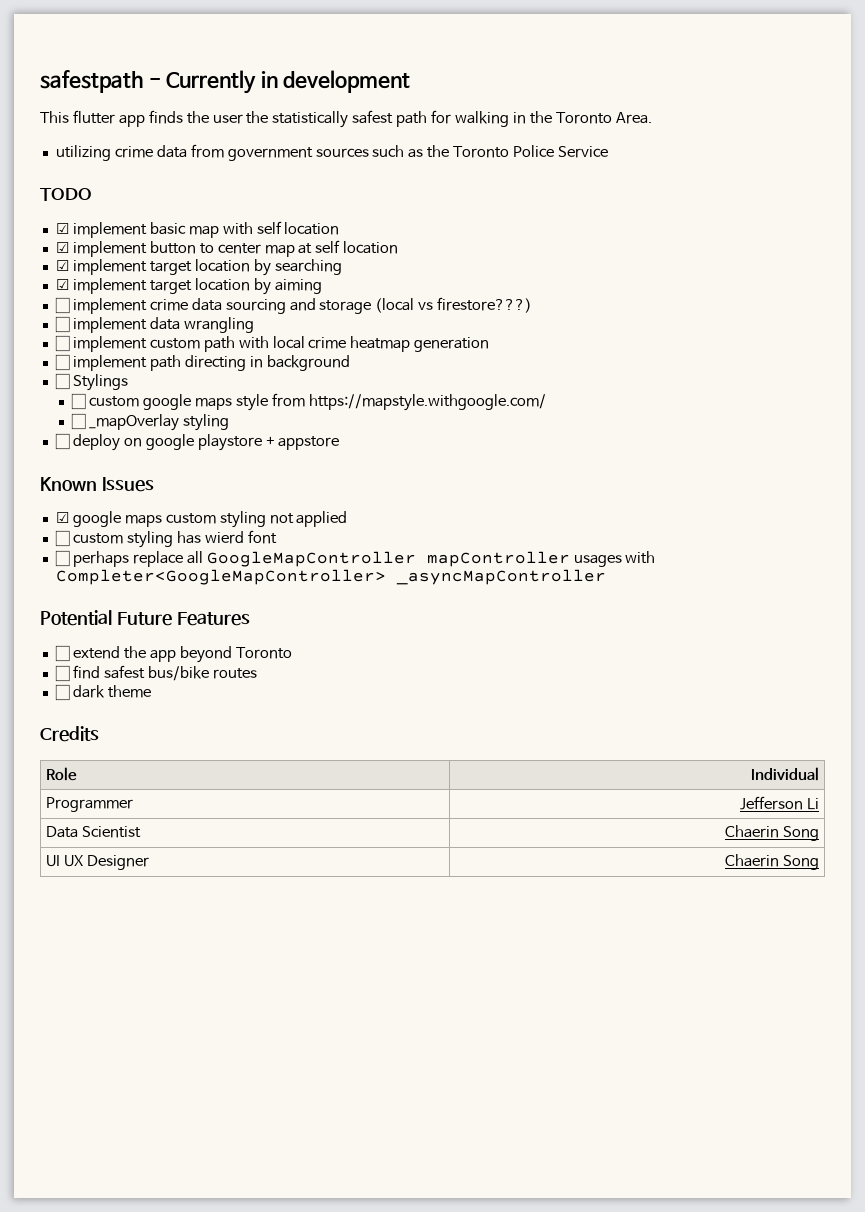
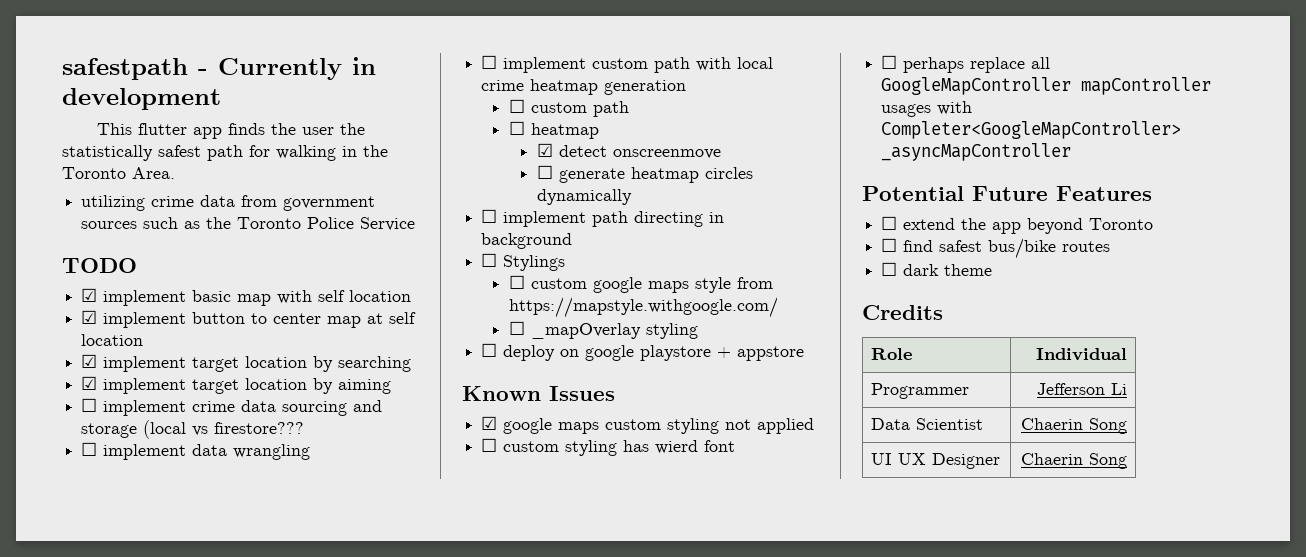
[437,297,533,313] firestore???) -> [214,422,305,434] firestore???
(490, 344) none -> [508,99,629,117] [508,121,599,139] [536,143,721,159] [536,165,753,183] [536,189,632,205] // ☐ custom path // ☐ heatmap // ☑ detect onscreenmove // ☐ generate heatmap circles dynamically

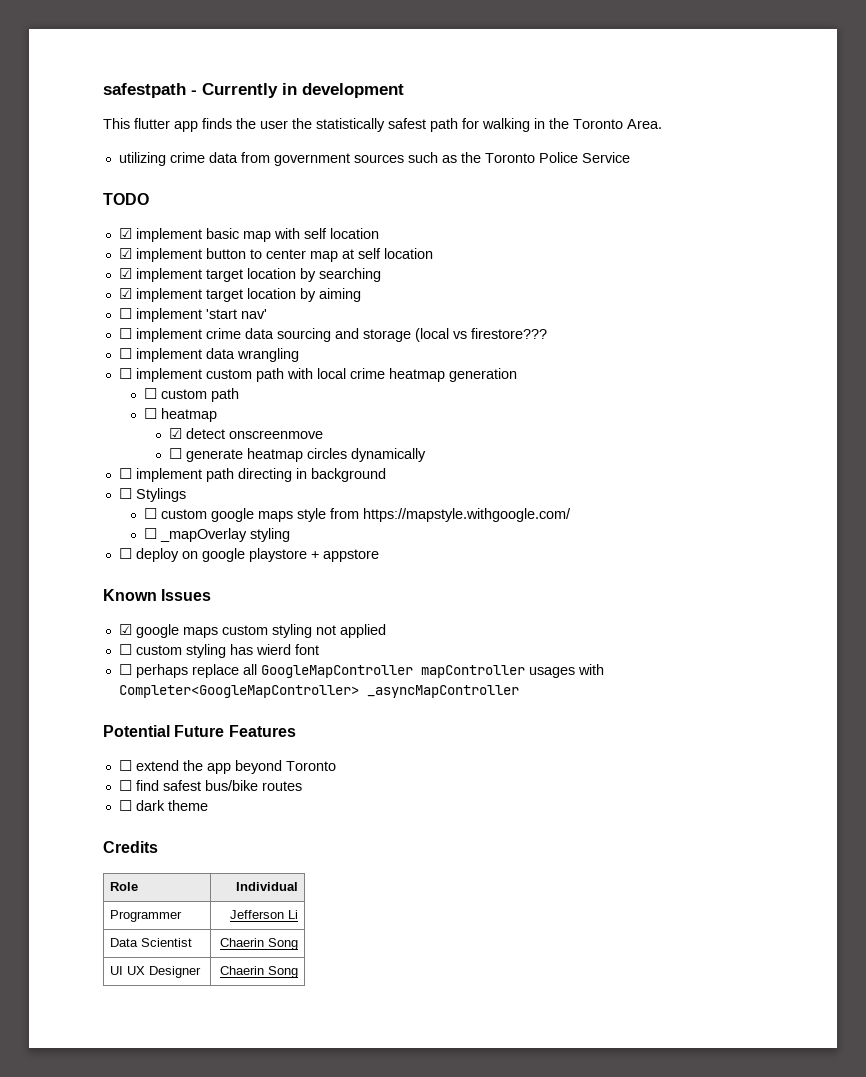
(392, 386) none -> [118,308,267,322] // ☐ implement 'start nav'

